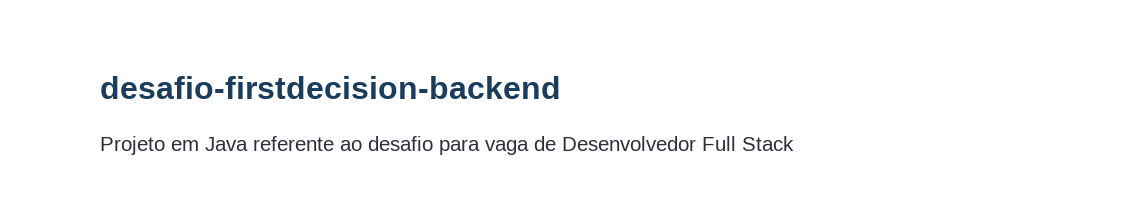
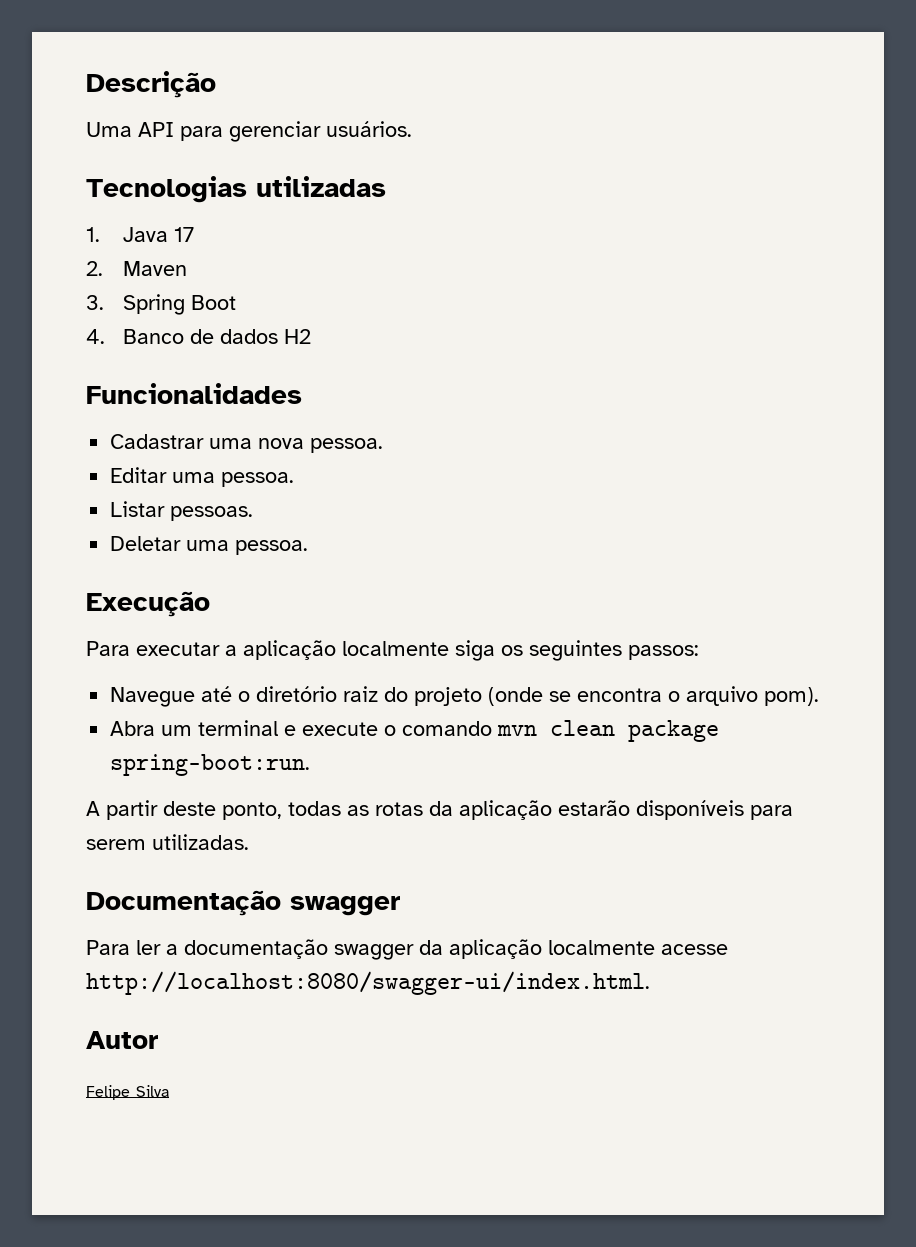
[100,76,561,99] [100,136,794,155] desafio-firstdecision-backend // Projeto em Java referente ao desafio para vaga de Desenvolvedor Full Stack -> [86,71,216,98] [86,121,412,142] [86,176,386,203] [86,227,194,242] [86,261,187,276] [86,294,236,315] [86,329,311,344] [86,383,302,404] [110,434,384,453] [110,467,295,487] [110,501,254,521] [110,536,309,555] [86,591,210,617] [86,640,699,661] [110,686,820,707] [110,720,720,742] [110,754,311,776] [86,800,793,820] [86,834,249,850] [86,890,400,916] [86,939,728,960] [86,971,650,995] [86,1031,158,1049] [86,1085,169,1100] Descrição // Uma API para gerenciar usuários. // Tecnologias utilizadas // 1. Java 17 // 2. Maven // 3. Spring Boot // 4. Banco de dados H2 // Funcionalidades // Cadastrar uma nova pessoa. // Editar uma pessoa. // Listar pessoas. // Deletar uma pessoa. // Execução // Para executar a aplicação localmente siga os seguintes passos: // Navegue até o diretório raiz do projeto (onde se encontra o arquivo pom). // Abra um terminal e execute o comando mvn clean package spring-boot:run. // A partir deste ponto, todas as rotas da aplicação estarão disponíveis para serem utilizadas. // Documentação swagger // Para ler a documentação swagger da aplicação localmente acesse http://localhost:8080/swagger-ui/index.html. // Autor // Felipe Silva

